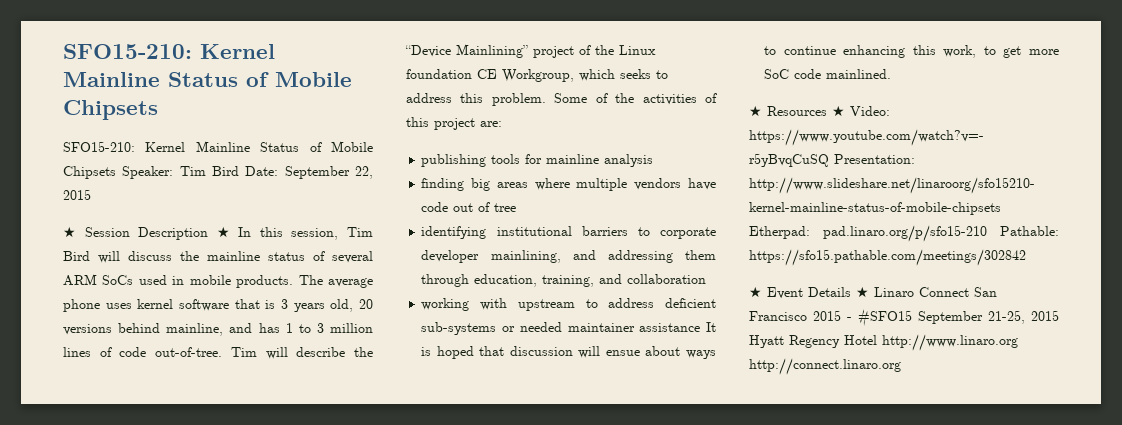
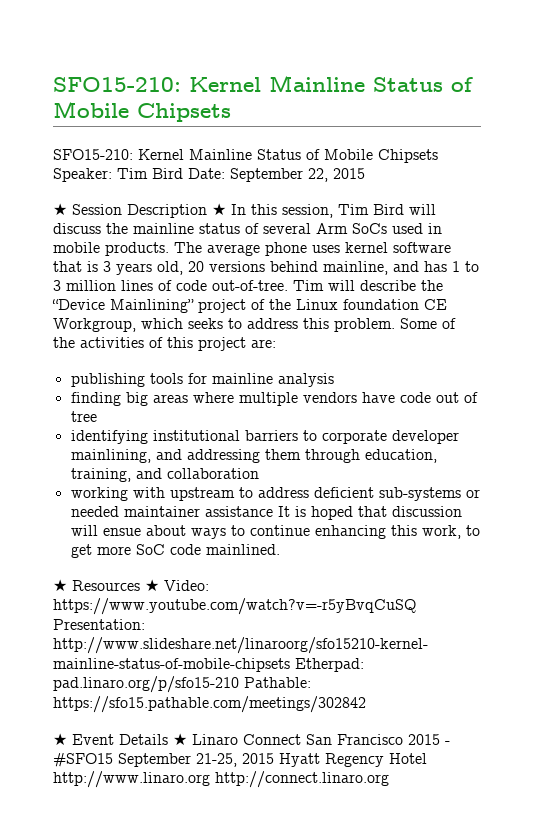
[63,274,97,286] ARM -> [316,223,348,234] Arm

